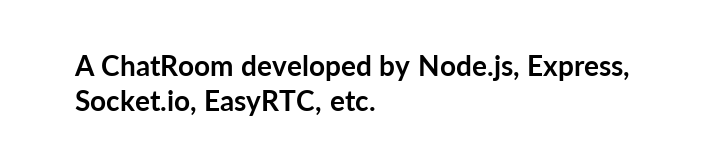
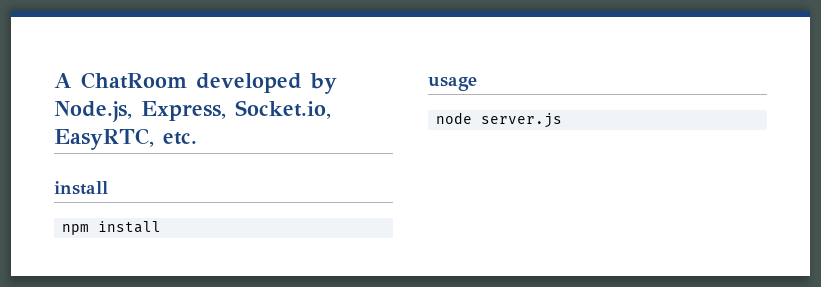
(376, 101) none -> [54,181,108,195] [62,221,162,235] [428,77,477,91] [436,112,563,128] // install // npm install // usage // node server.js

